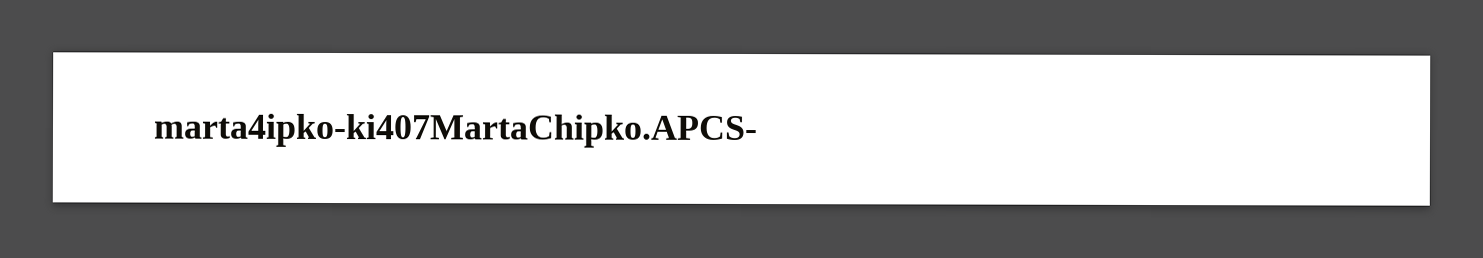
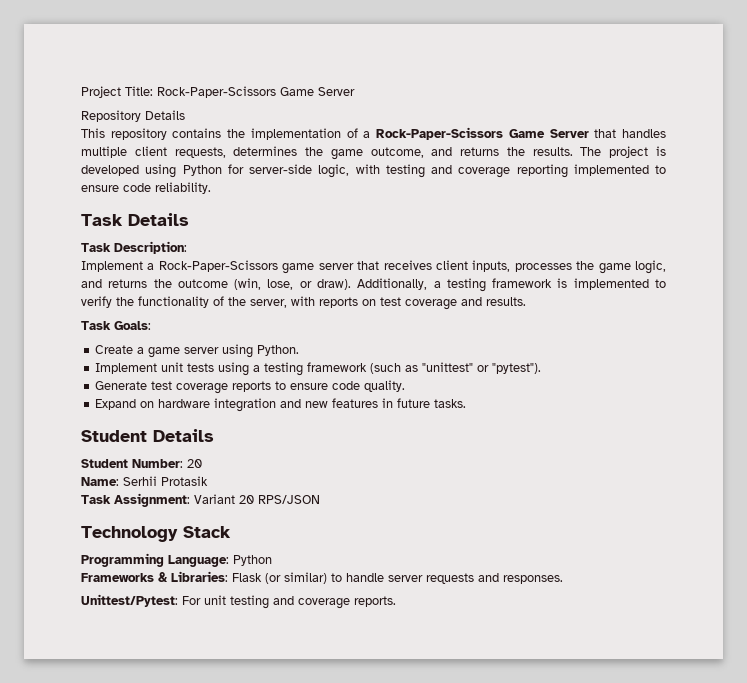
[153,113,758,149] marta4ipko-ki407MartaChipko.APCS- -> [81,86,355,98] [81,110,185,122] [81,127,667,140] [81,146,666,160] [81,164,666,178] [81,182,211,194] [81,213,189,226] [81,241,187,254] [81,260,666,274] [81,278,666,292] [81,296,526,310] [81,321,151,330] [95,344,300,358] [95,362,542,376] [95,380,406,394] [95,398,467,412] [81,429,214,442] [81,459,202,468] [81,476,208,486] [81,493,320,507] [81,526,231,542] [81,553,272,567] [81,571,563,584] [81,594,396,609] Project Title: Rock-Paper-Scissors Game Server // Repository Details // This repository contains the implementation of a Rock-Paper-Scissors Game Server that handles multiple client requests, determines the game outcome, and returns the results. The project is developed using Python for server-side logic, with testing and coverage reporting implemented to ensure code reliability. // Task Details // Task Description: // Implement a Rock-Paper-Scissors game server that receives client inputs, processes the game logic, and returns the outcome (win, lose, or draw). Additionally, a testing framework is implemented to verify the functionality of the server, with reports on test coverage and results. // Task Goals: // Create a game server using Python. // Implement unit tests using a testing framework (such as "unittest" or "pytest"). // Generate test coverage reports to ensure code quality. // Expand on hardware integration and new features in future tasks. // Student Details // Student Number: 20 // Name: Serhii Protasik // Task Assignment: Variant 20 RPS/JSON // Technology Stack // Programming Language: Python // Frameworks & Libraries: Flask (or similar) to handle server requests and responses. // Unittest/Pytest: For unit testing and coverage reports.

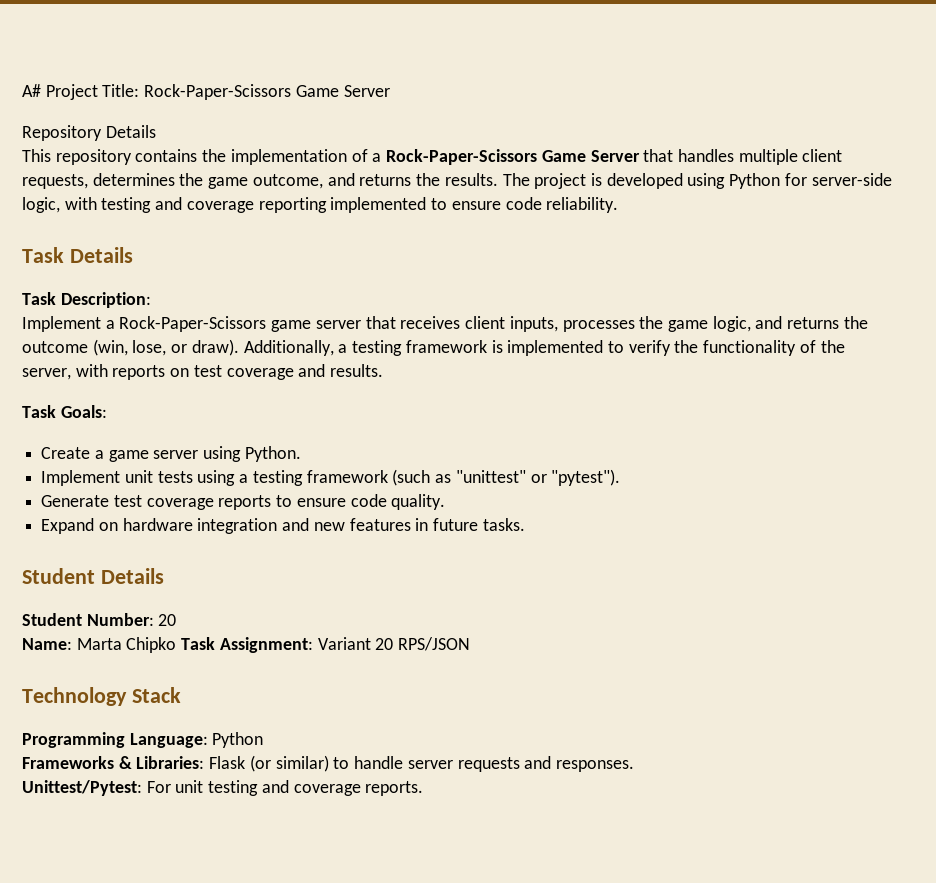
(81, 92) none -> [22,84,41,97] А#
[123,476,208,486] Serhii Protasik // -> [76,637,177,653] Marta Chipko

